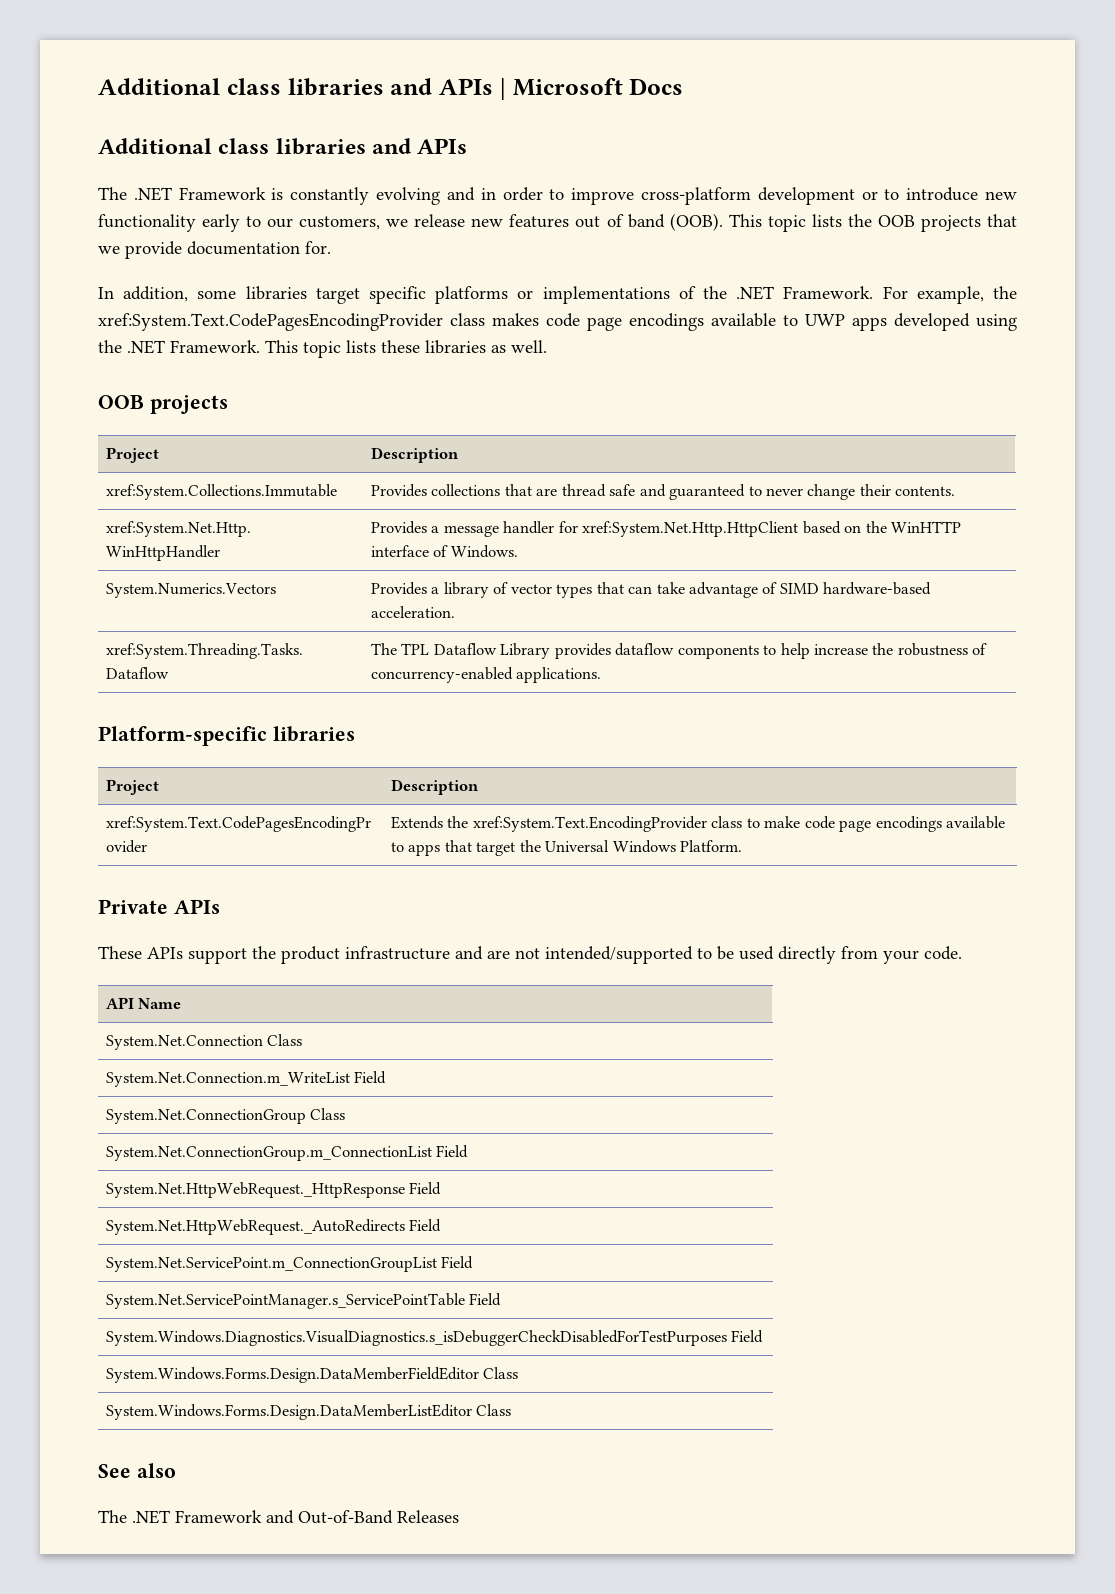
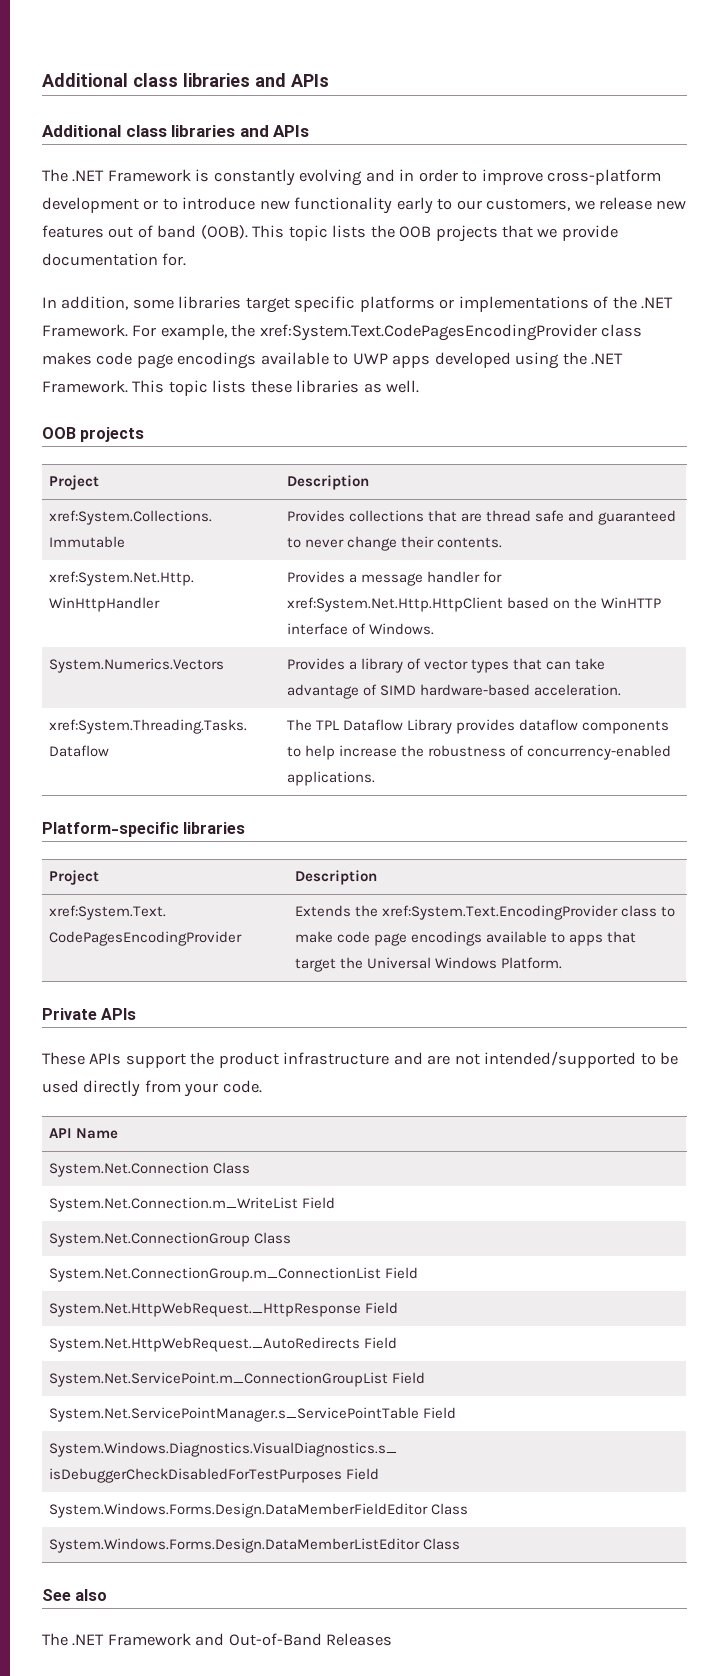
[98,78,684,100] Additional class libraries and APIs | Microsoft Docs -> [42,73,329,87] Additional class libraries and APIs

